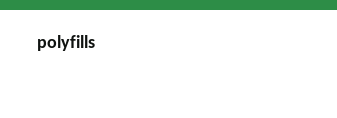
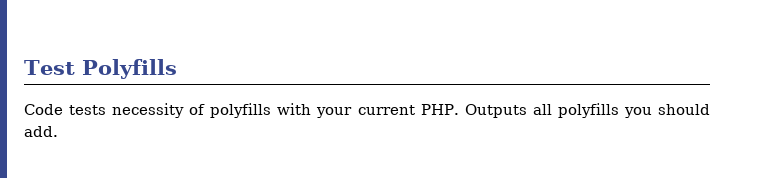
[37,35,95,51] polyfills -> [24,59,177,79] [24,103,710,118] [24,126,58,137] Test Polyfills // Code tests necessity of polyfills with your current PHP. Outputs all polyfills you should add.

